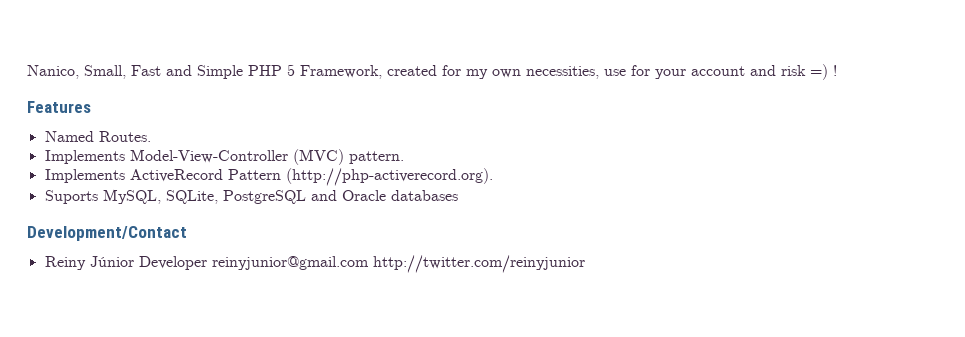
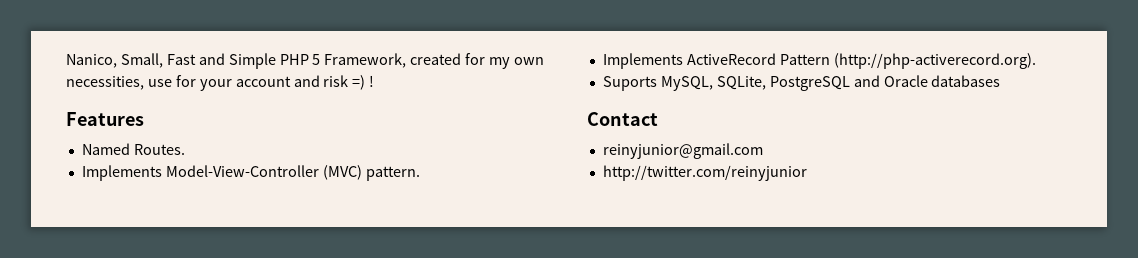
[27,226,187,241] [44,256,207,270] Development/Contact // Reiny Júnior Developer -> [587,112,658,126] Contact //
(369, 263) none -> (763, 151) //

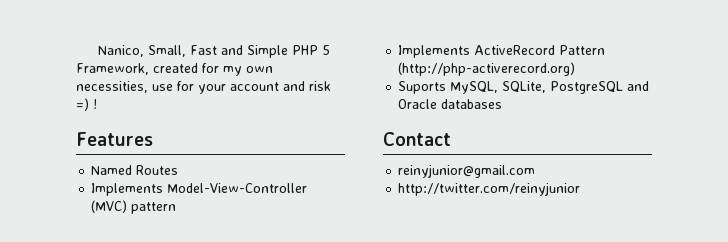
[133,144,185,155] Routes. -> [136,165,179,175] Routes
[365,166,420,181] pattern. -> [131,202,177,214] pattern
[833,53,1036,69] (http://php-activerecord.org). -> [398,62,576,76] (http://php-activerecord.org)

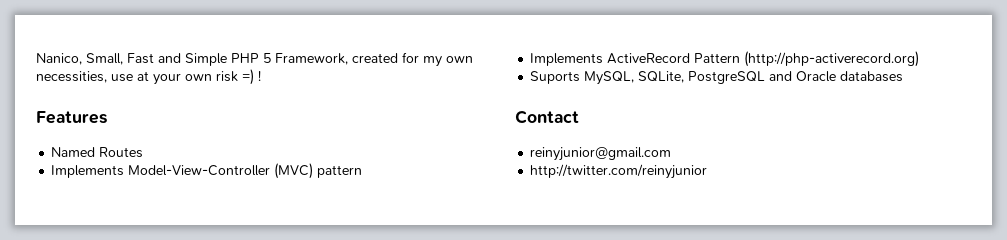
[177,81,305,94] for your account and -> [137,71,212,85] at your own

